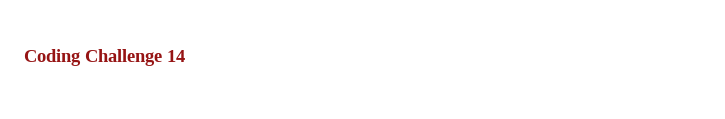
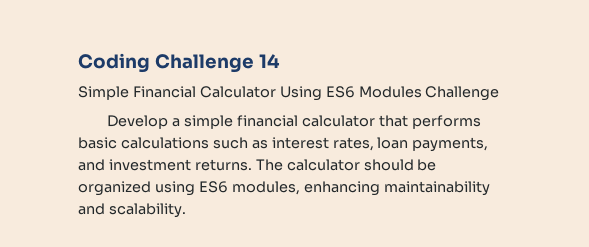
(185, 56) none -> [78,86,500,101] [107,115,481,129] [78,137,489,152] [78,159,437,171] [78,181,490,196] [78,203,186,218] // Simple Financial Calculator Using ES6 Modules Challenge // Develop a simple financial calculator that performs basic calculations such as interest rates, loan payments, and investment returns. The calculator should be organized using ES6 modules, enhancing maintainability and scalability.

